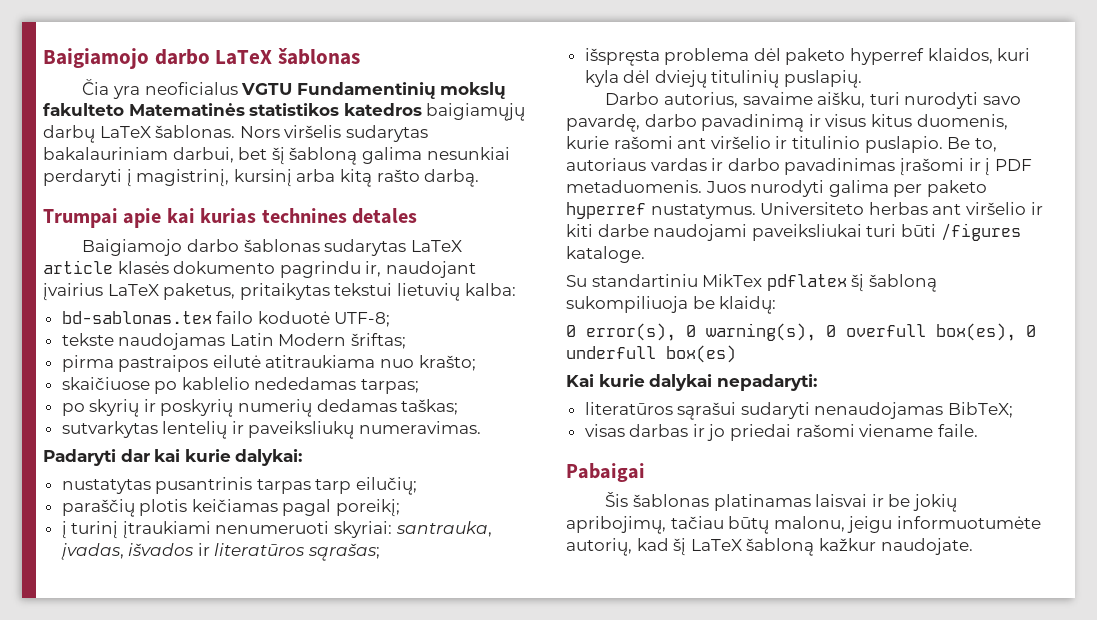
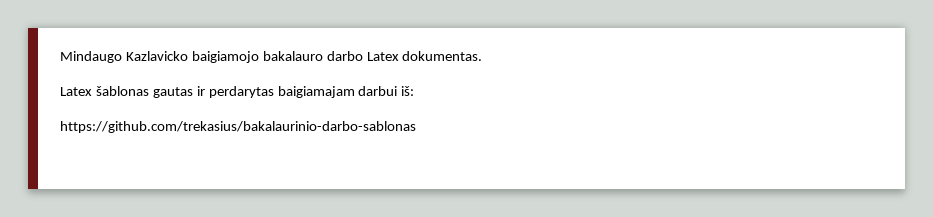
[43,48,361,69] [82,79,507,99] [43,103,526,121] [43,125,428,143] [43,147,510,165] [43,169,480,187] [43,208,417,228] [82,239,462,256] [43,260,476,278] [43,283,516,301] [61,311,391,327] [61,333,407,350] [61,355,476,372] [61,377,420,394] [61,399,459,417] [61,421,482,439] [43,449,303,466] [61,477,418,495] [61,499,401,517] [61,521,492,539] [60,543,381,561] [584,48,1031,66] [584,70,863,88] [605,92,1021,109] [566,114,1008,132] [566,136,997,153] [566,158,1032,176] [566,180,987,197] [566,202,1043,219] [566,223,1021,241] [566,246,645,263] [566,274,937,292] [566,296,777,314] [566,323,1036,341] [566,345,736,363] [566,374,817,391] [584,402,1014,420] [584,424,978,441] [566,463,645,482] [605,492,957,512] [566,516,1041,534] [566,538,973,556] Baigiamojo darbo LaTeX šablonas // Čia yra neoficialus VGTU Fundamentinių mokslų fakulteto Matematinės statistikos katedros baigiamųjų darbų LaTeX šablonas. Nors viršelis sudarytas bakalauriniam darbui, bet šį šabloną galima nesunkiai perdaryti į magistrinį, kursinį arba kitą rašto darbą. // Trumpai apie kai kurias technines detales // Baigiamojo darbo šablonas sudarytas LaTeX article klasės dokumento pagrindu ir, naudojant įvairius LaTeX paketus, pritaikytas tekstui lietuvių kalba: // bd-sablonas.tex failo koduotė UTF-8; // tekste naudojamas Latin Modern šriftas; // pirma pastraipos eilutė atitraukiama nuo krašto; // skaičiuose po kablelio nededamas tarpas; // po skyrių ir poskyrių numerių dedamas taškas; // sutvarkytas lentelių ir paveiksliukų numeravimas. // Padaryti dar kai kurie dalykai: // nustatytas pusantrinis tarpas tarp eilučių; // paraščių plotis keičiamas pagal poreikį; // į turinį įtraukiami nenumeruoti skyriai: santrauka, įvadas, išvados ir literatūros sąrašas; // išspręsta problema dėl paketo hyperref klaidos, kuri kyla dėl dviejų titulinių puslapių. // Darbo autorius, savaime aišku, turi nurodyti savo pavardę, darbo pavadinimą ir visus kitus duomenis, kurie rašomi ant viršelio ir titulinio puslapio. Be to, autoriaus vardas ir darbo pavadinimas įrašomi ir į PDF metaduomenis. Juos nurodyti galima per paketo hyperref nustatymus. Universiteto herbas ant viršelio ir kiti darbe naudojami paveiksliukai turi būti /figures kataloge. // Su standartiniu MikTex pdflatex šį šabloną sukompiliuoja be klaidų: // 0 error(s), 0 warning(s), 0 overfull box(es), 0 underfull box(es) // Kai kurie dalykai nepadaryti: // literatūros sąrašui sudaryti nenaudojamas BibTeX; // visas darbas ir jo priedai rašomi viename faile. // Pabaigai // Šis šablonas platinamas laisvai ir be jokių apribojimų, tačiau būtų malonu, jeigu informuotumėte autorių, kad šį LaTeX šabloną kažkur naudojate. -> [60,51,483,63] [60,86,415,98] [60,121,416,133] Mindaugo Kazlavicko baigiamojo bakalauro darbo Latex dokumentas. // Latex šablonas gautas ir perdarytas baigiamajam darbui iš: // https://github.com/trekasius/bakalaurinio-darbo-sablonas

